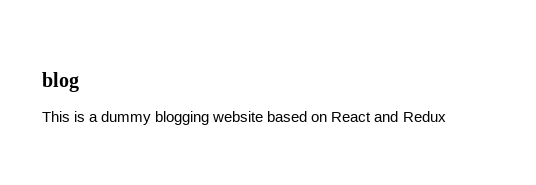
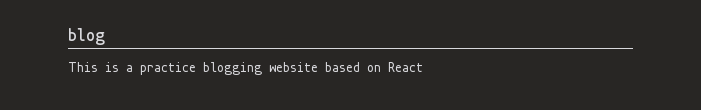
[101,111,152,125] dummy -> [140,62,196,75] practice
[374,111,446,122] and Redux -> (423, 67) none

